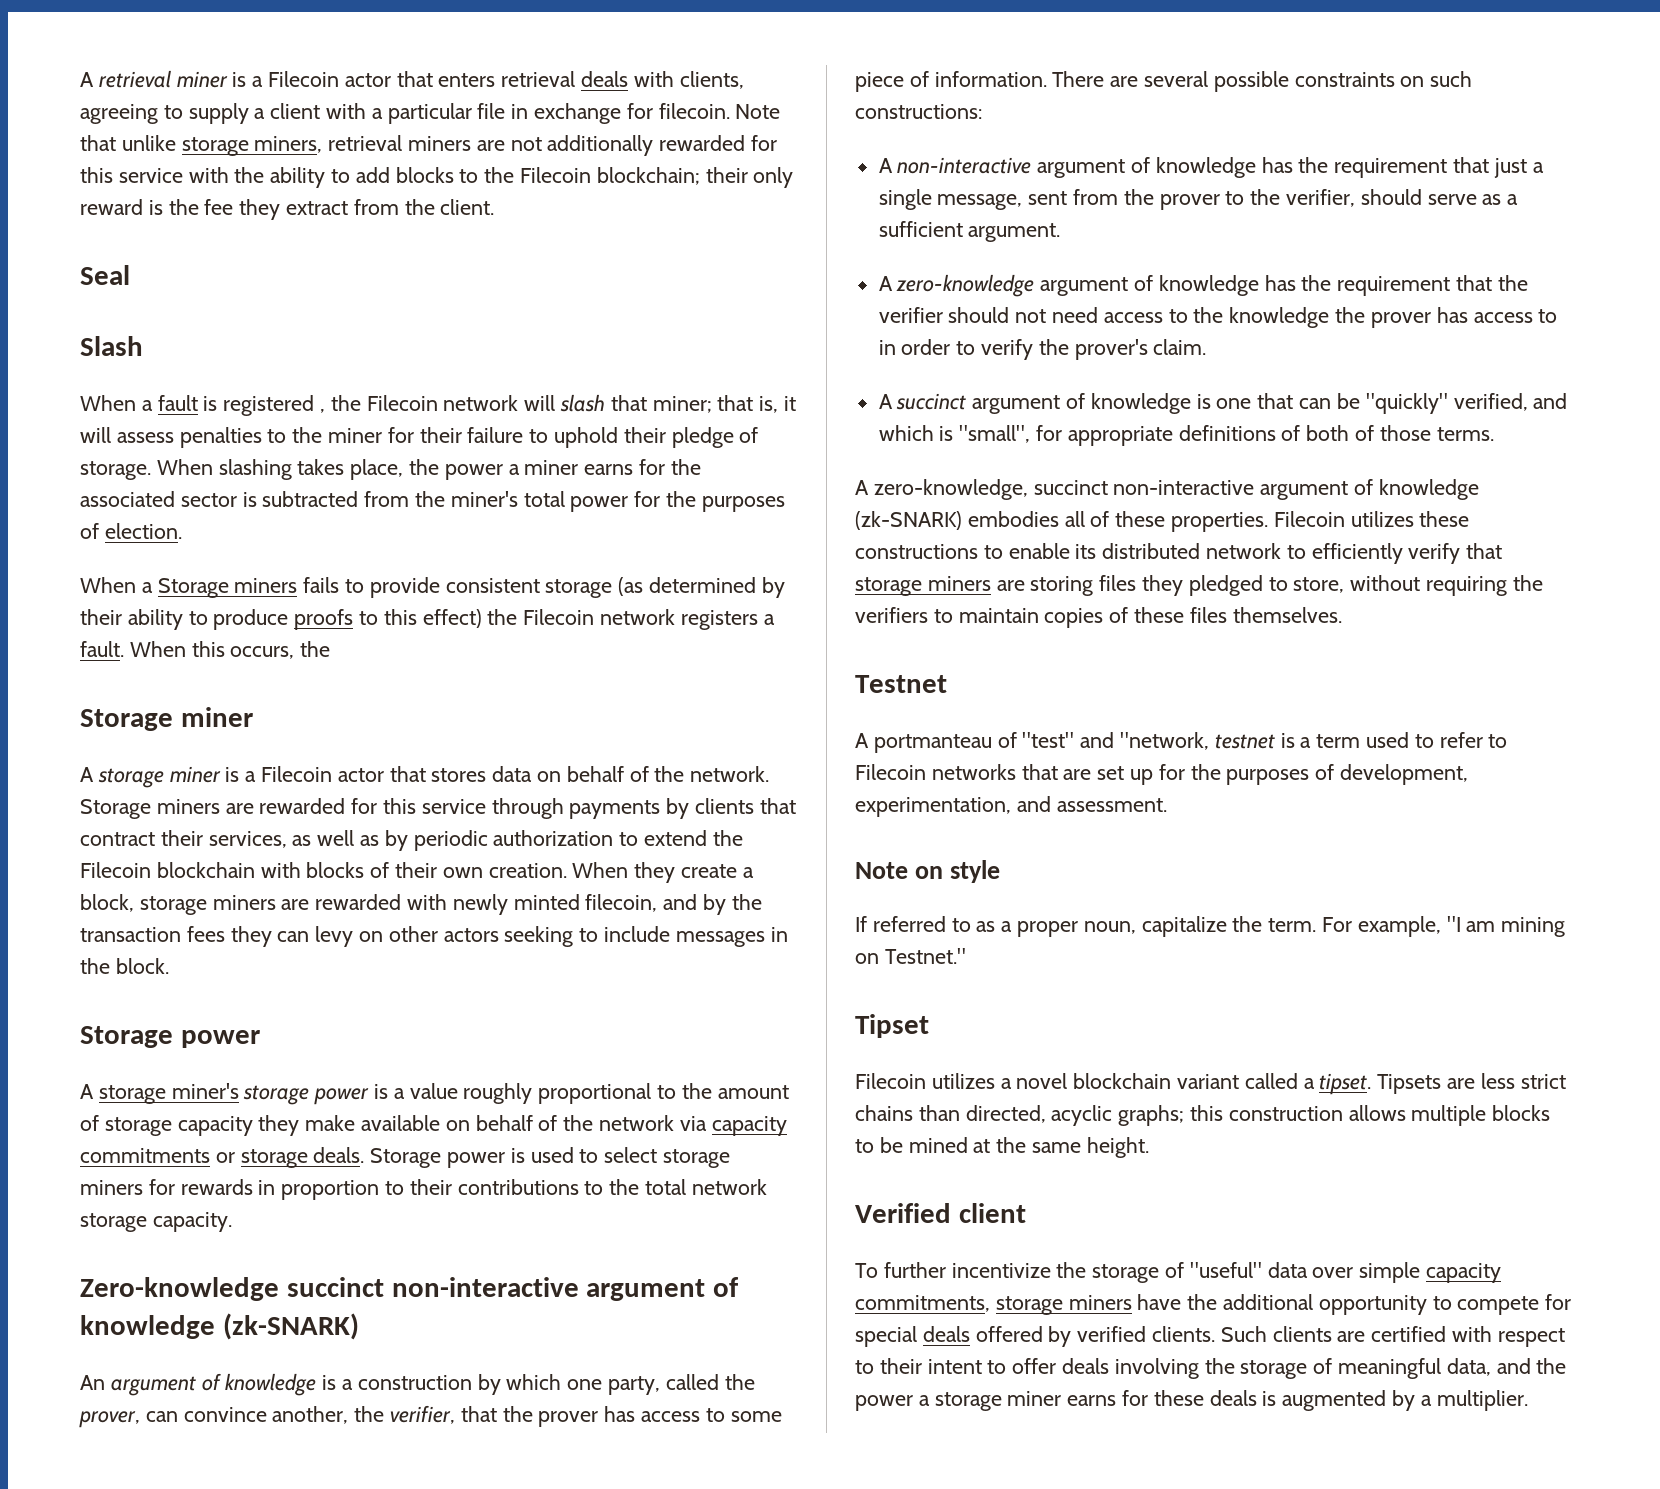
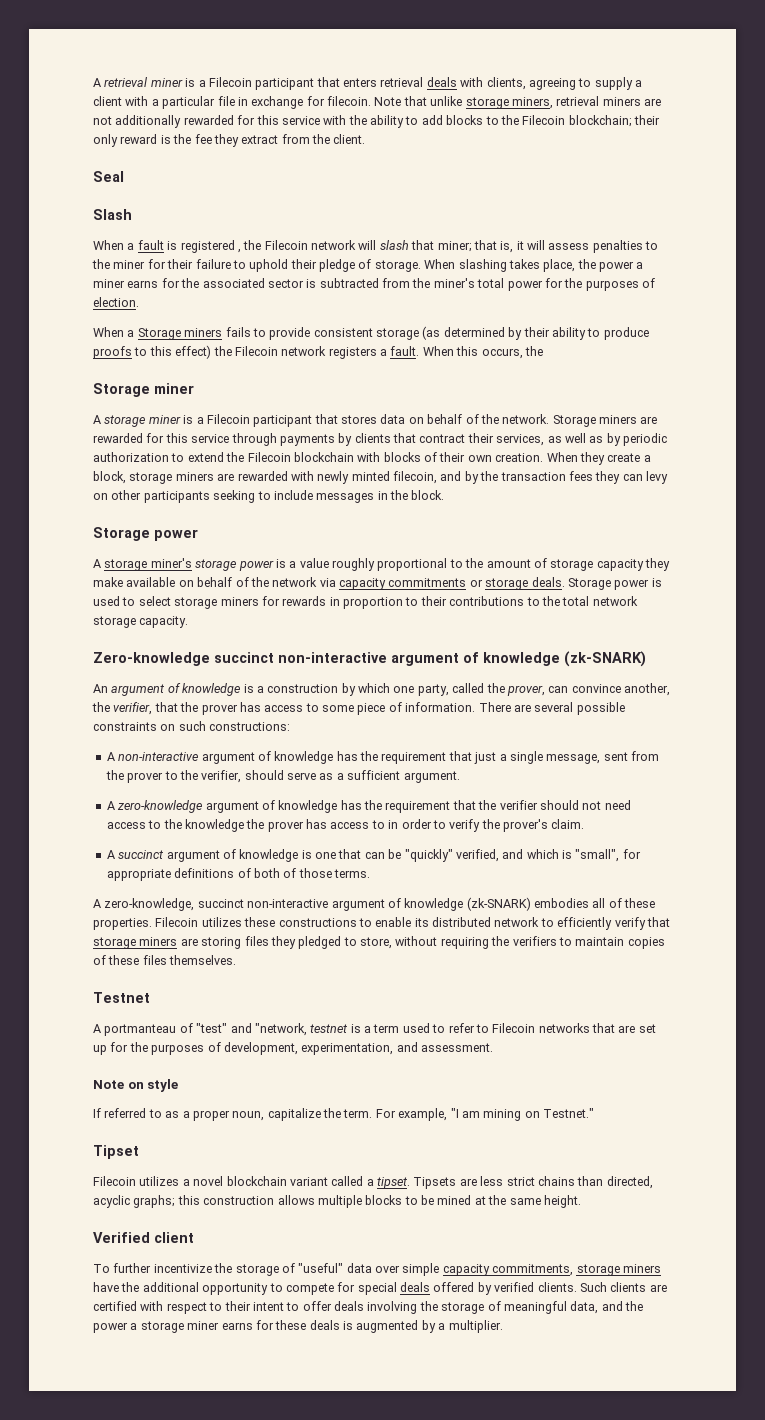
[344,73,391,87] actor -> [255,78,315,90] participant
[337,768,384,782] actor -> [253,415,313,427] participant
[443,928,499,942] actors -> [143,491,210,503] participants

